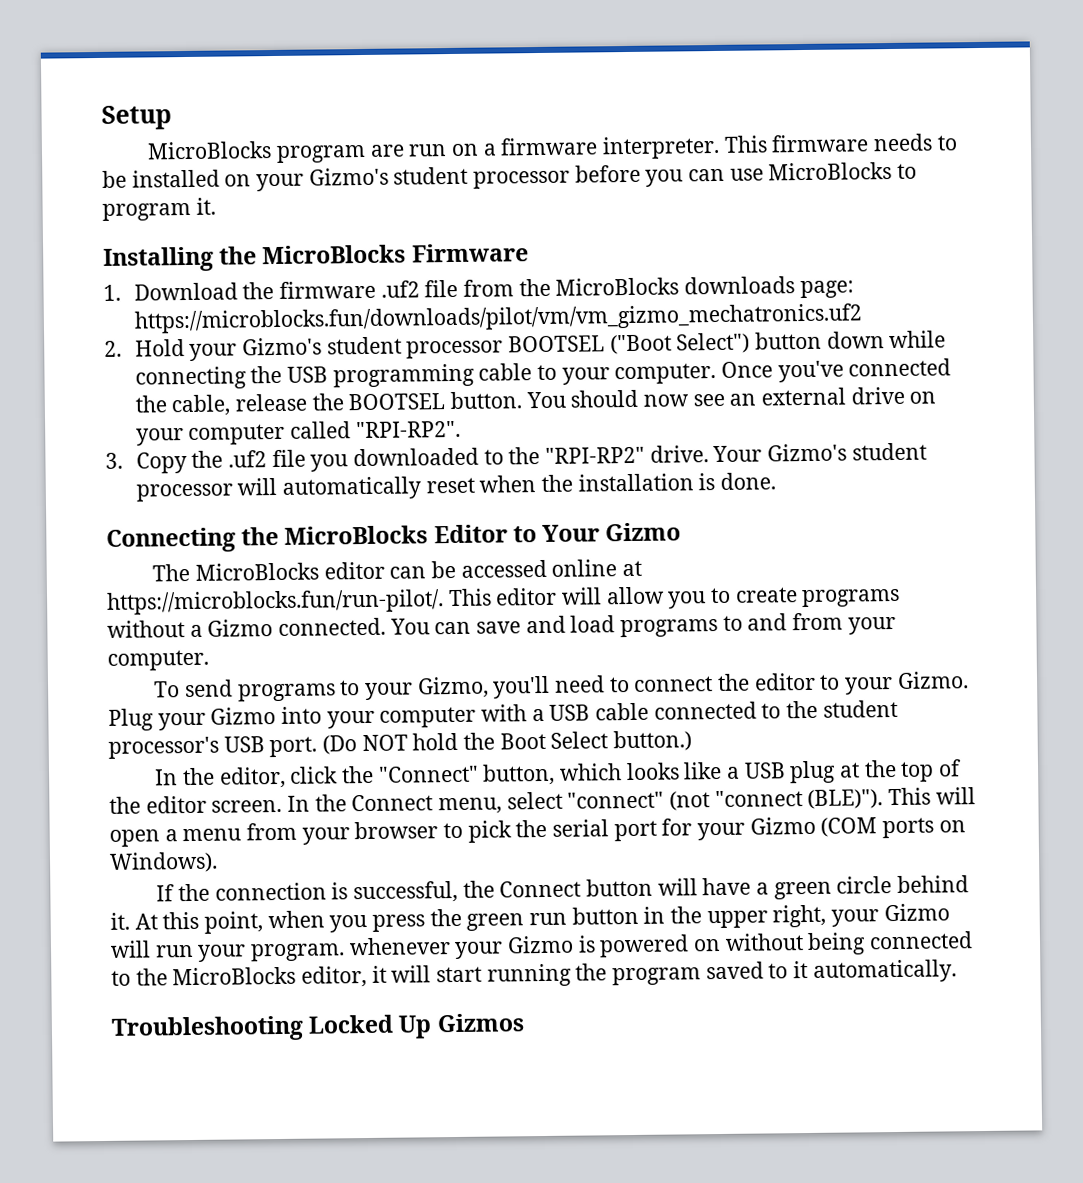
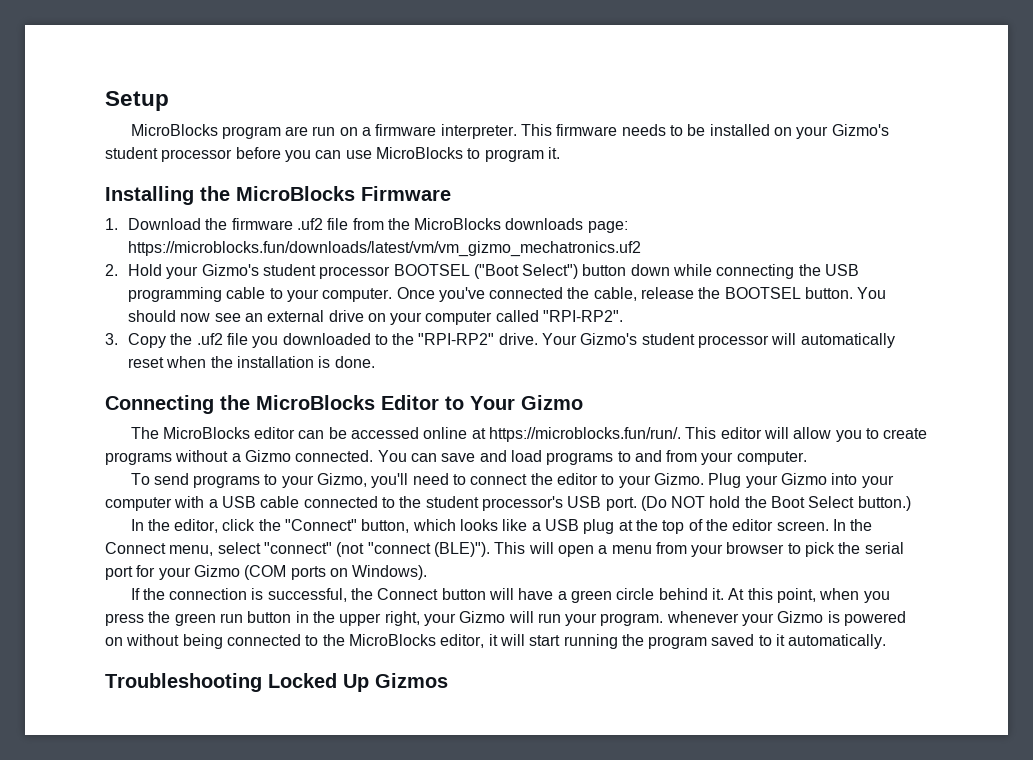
[133,303,863,334] https://microblocks.fun/downloads/pilot/vm/vm_gizmo_mechatronics.uf2 -> [127,241,641,257] https://microblocks.fun/downloads/latest/vm/vm_gizmo_mechatronics.uf2
[106,589,444,615] https://microblocks.fun/run-pilot/. -> [489,427,682,442] https://microblocks.fun/run/.

